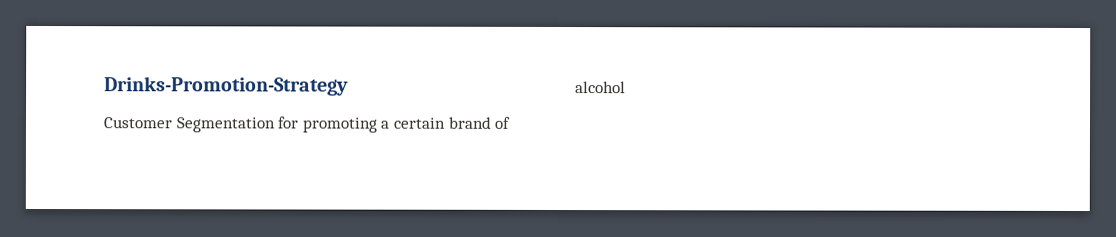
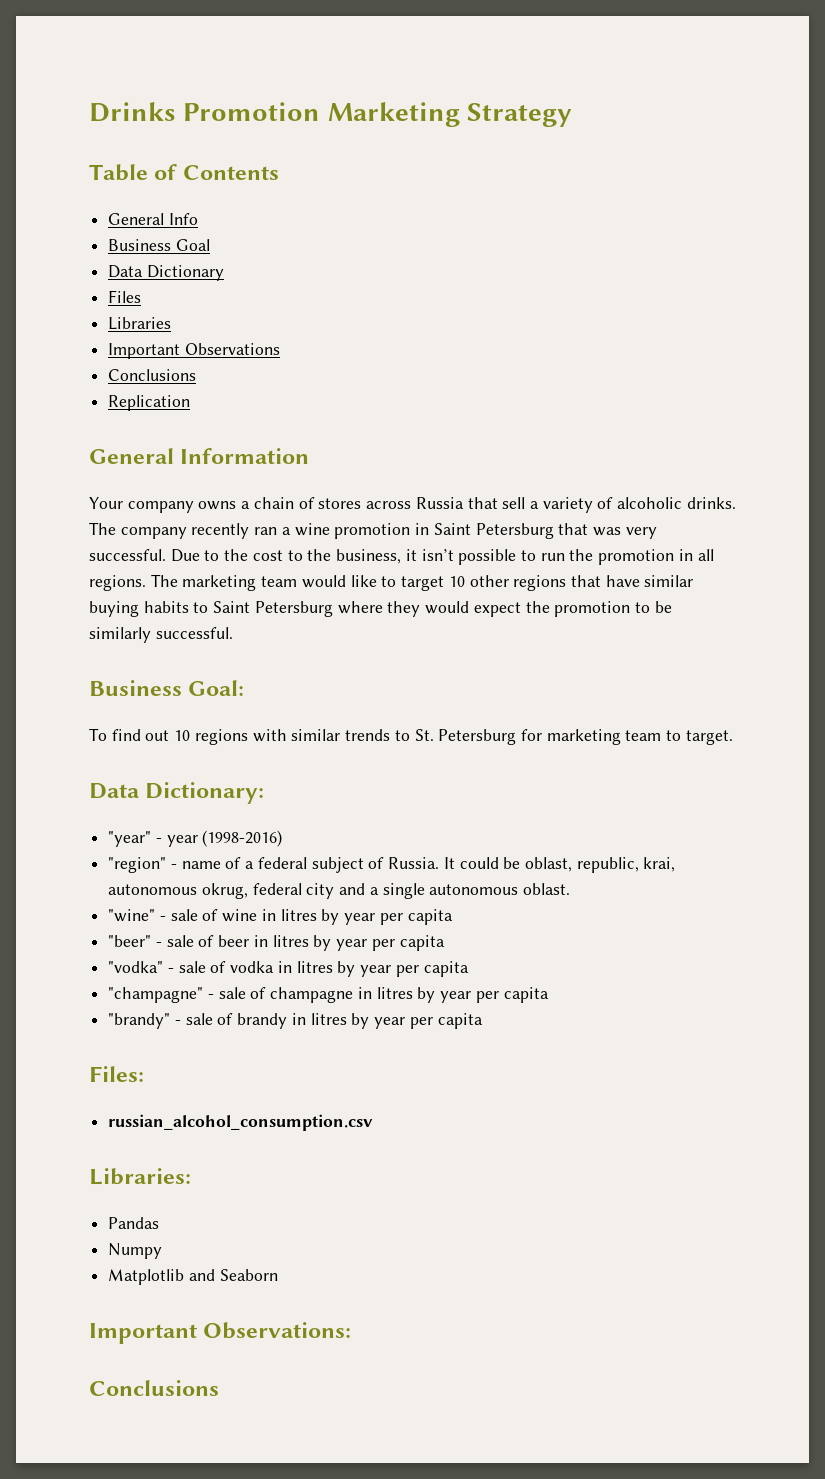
[104,76,349,96] [103,116,512,133] [575,81,626,94] Drinks-Promotion-Strategy // Customer Segmentation for promoting a certain brand of alcohol -> [89,102,573,127] [89,164,279,181] [108,213,198,225] [108,239,210,251] [108,265,224,281] [108,290,142,303] [108,317,172,330] [108,343,280,359] [108,369,197,381] [108,395,191,411] [89,448,310,464] [89,497,736,513] [89,522,657,539] [89,549,714,565] [89,574,694,591] [89,601,672,617] [89,627,233,643] [89,680,245,696] [89,728,733,745] [89,782,265,804] [108,830,283,847] [108,857,676,873] [108,883,571,899] [108,909,453,925] [108,935,445,951] [108,961,469,977] [108,987,549,1003] [108,1013,483,1029] [89,1066,144,1082] [108,1114,374,1131] [89,1168,191,1185] [108,1217,160,1229] [108,1243,163,1259] [108,1269,278,1285] [89,1322,352,1344] [89,1380,219,1396] Drinks Promotion Marketing Strategy // Table of Contents // General Info // Business Goal // Data Dictionary // Files // Libraries // Important Observations // Conclusions // Replication // General Information // Your company owns a chain of stores across Russia that sell a variety of alcoholic drinks. The company recently ran a wine promotion in Saint Petersburg that was very successful. Due to the cost to the business, it isn’t possible to run the promotion in all regions. The marketing team would like to target 10 other regions that have similar buying habits to Saint Petersburg where they would expect the promotion to be similarly successful. // Business Goal: // To find out 10 regions with similar trends to St. Petersburg for marketing team to target. // Data Dictionary: // "year" - year (1998-2016) // "region" - name of a federal subject of Russia. It could be oblast, republic, krai, autonomous okrug, federal city and a single autonomous oblast. // "wine" - sale of wine in litres by year per capita // "beer" - sale of beer in litres by year per capita // "vodka" - sale of vodka in litres by year per capita // "champagne" - sale of champagne in litres by year per capita // "brandy" - sale of brandy in litres by year per capita // Files: // russian_alcohol_consumption.csv // Libraries: // Pandas // Numpy // Matplotlib and Seaborn // Important Observations: // Conclusions

